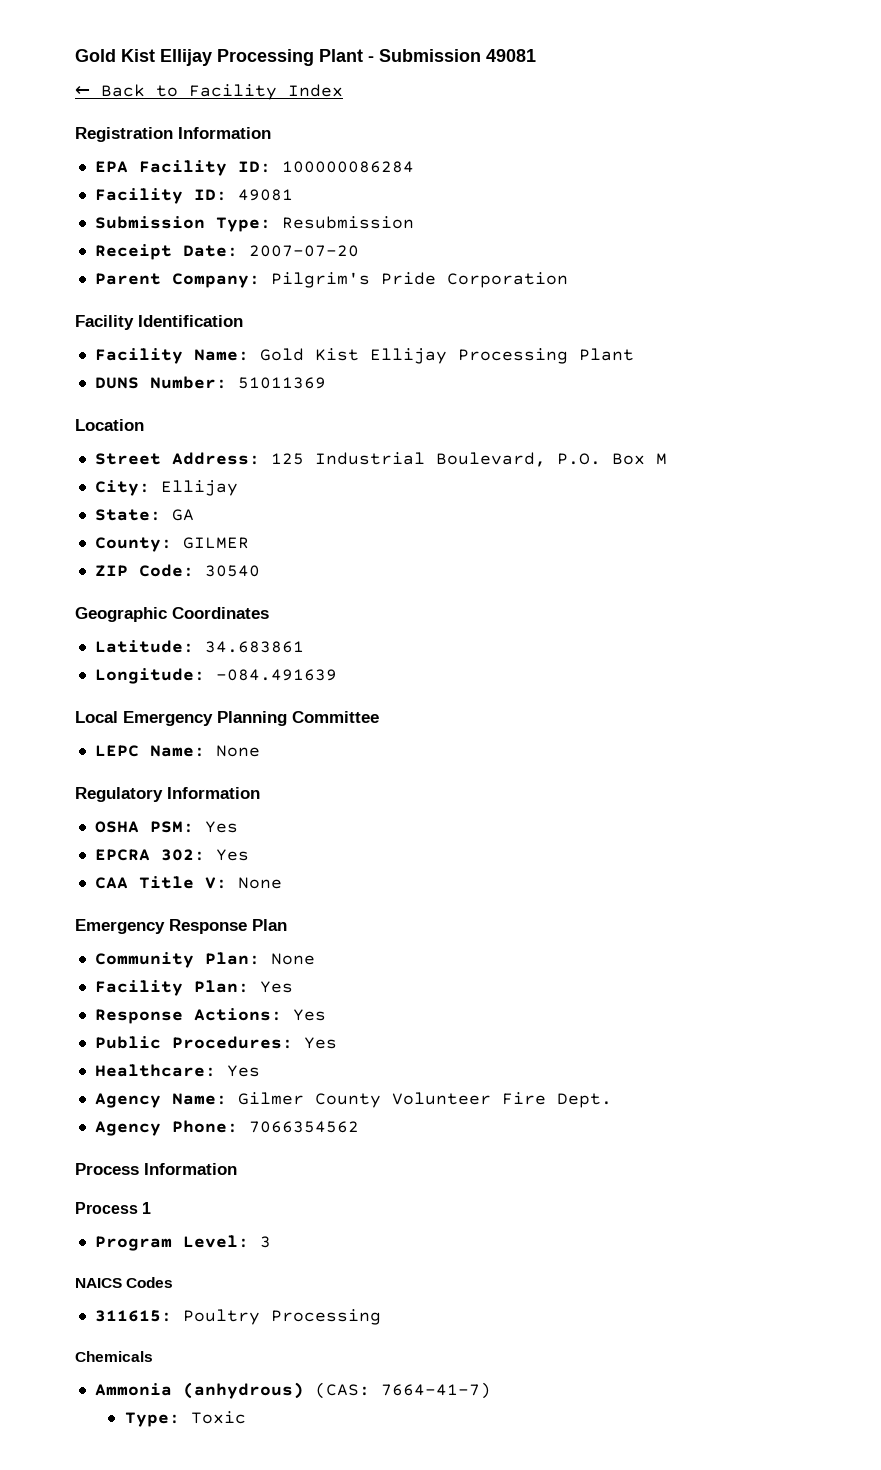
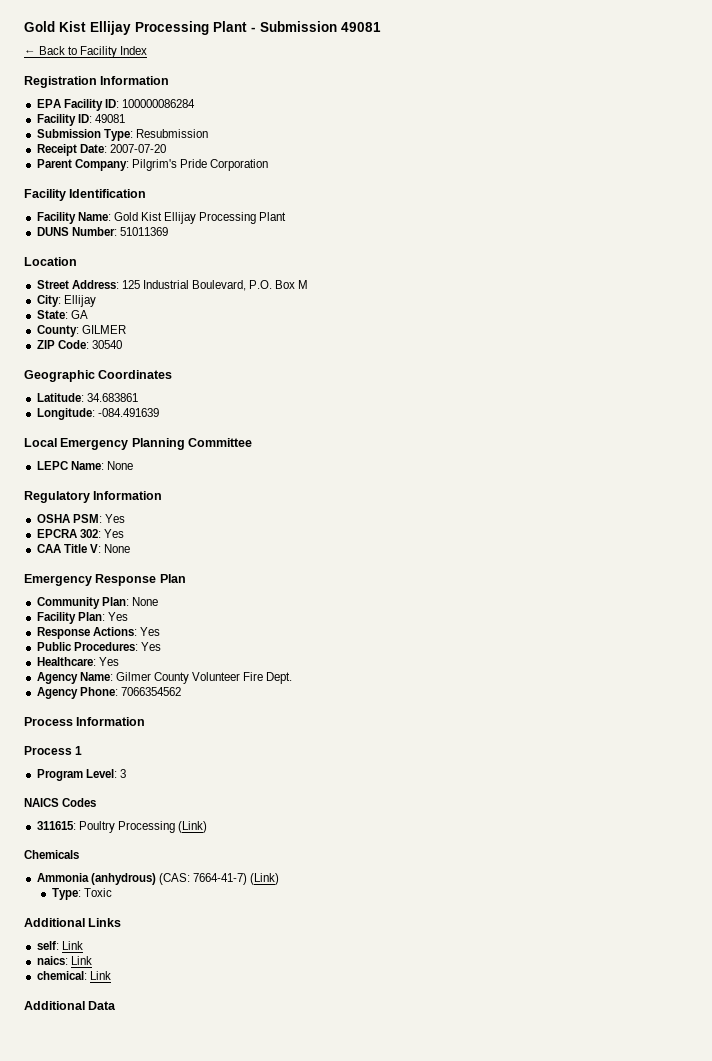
(381, 1317) none -> [177,821,207,833] (Link)
(491, 1390) none -> [250,873,280,885] (Link)
(246, 1417) none -> [24,918,122,927] [36,941,83,950] [36,956,92,965] [36,971,111,980] [24,1001,117,1010] // Additional Links // self: Link // naics: Link // chemical: Link // Additional Data

